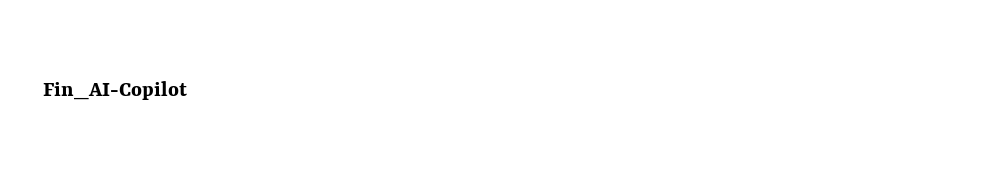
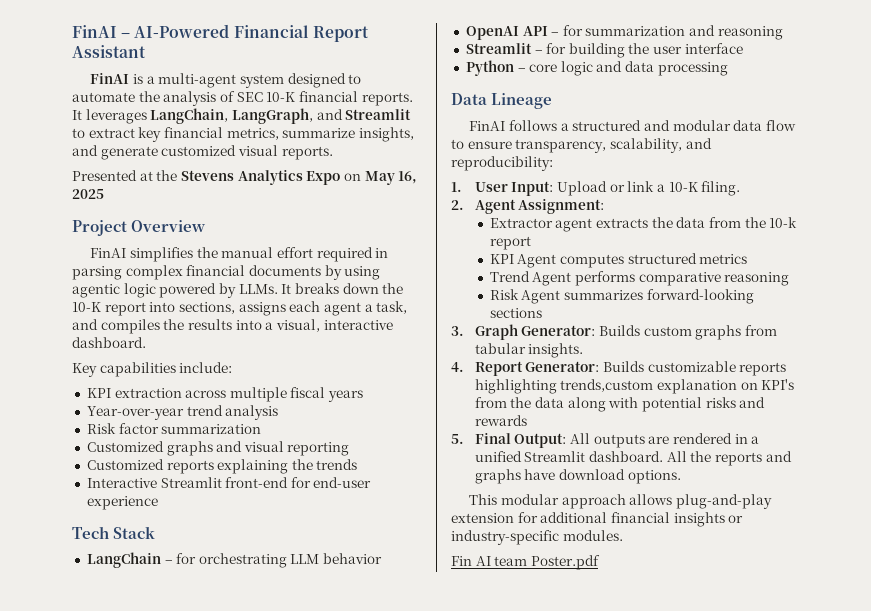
[43,81,187,100] Fin_AI-Copilot -> [72,24,369,42] [72,45,146,58] [90,73,362,88] [72,91,413,106] [72,108,412,124] [72,127,414,142] [72,145,333,160] [72,170,418,185] [72,189,104,199] [72,220,207,236] [90,247,389,262] [72,265,381,280] [72,283,404,298] [72,301,408,316] [72,319,393,334] [72,337,146,348] [72,362,233,377] [86,387,364,402] [86,405,279,420] [86,423,262,434] [86,441,350,456] [86,459,358,474] [86,477,372,488] [86,496,158,510] [72,526,156,539] [86,552,383,568] [465,25,783,40] [465,43,743,58] [465,60,728,76] [451,93,553,109] [469,120,796,131] [451,138,712,153] [451,156,553,171] [451,181,741,196] [451,199,605,214] [489,217,798,232] [489,236,531,250] [489,253,748,268] [489,271,790,286] [489,289,754,304] [489,308,542,318] [451,324,778,340] [474,343,584,358] [451,361,787,376] [474,379,795,394] [474,397,766,412] [474,415,527,426] [451,433,760,448] [474,451,792,466] [474,469,681,484] [469,494,772,509] [451,512,744,527] [451,530,623,545] [451,555,600,570] FinAI – AI-Powered Financial Report Assistant // FinAI is a multi-agent system designed to automate the analysis of SEC 10-K financial reports. It leverages LangChain, LangGraph, and Streamlit to extract key financial metrics, summarize insights, and generate customized visual reports. // Presented at the Stevens Analytics Expo on May 16, 2025 // Project Overview // FinAI simplifies the manual effort required in parsing complex financial documents by using agentic logic powered by LLMs. It breaks down the 10-K report into sections, assigns each agent a task, and compiles the results into a visual, interactive dashboard. // Key capabilities include: // KPI extraction across multiple fiscal years // Year-over-year trend analysis // Risk factor summarization // Customized graphs and visual reporting // Customized reports explaining the trends // Interactive Streamlit front-end for end-user experience // Tech Stack // LangChain – for orchestrating LLM behavior // OpenAI API – for summarization and reasoning // Streamlit – for building the user interface // Python – core logic and data processing // Data Lineage // FinAI follows a structured and modular data flow to ensure transparency, scalability, and reproducibility: // 1. User Input: Upload or link a 10-K filing. // 2. Agent Assignment: // Extractor agent extracts the data from the 10-k report // KPI Agent computes structured metrics // Trend Agent performs comparative reasoning // Risk Agent summarizes forward-looking sections // 3. Graph Generator: Builds custom graphs from tabular insights. // 4. Report Generator: Builds customizable reports highlighting trends,custom explanation on KPI's from the data along with potential risks and rewards // 5. Final Output: All outputs are rendered in a unified Streamlit dashboard. All the reports and graphs have download options. // This modular approach allows plug-and-play extension for additional financial insights or industry-specific modules. // Fin AI team Poster.pdf

